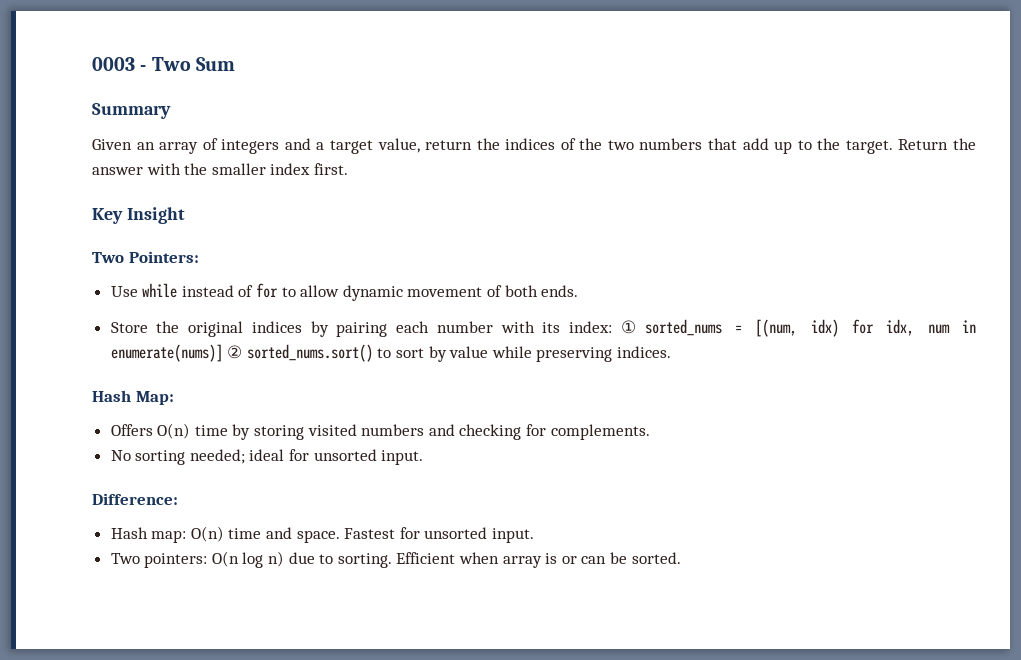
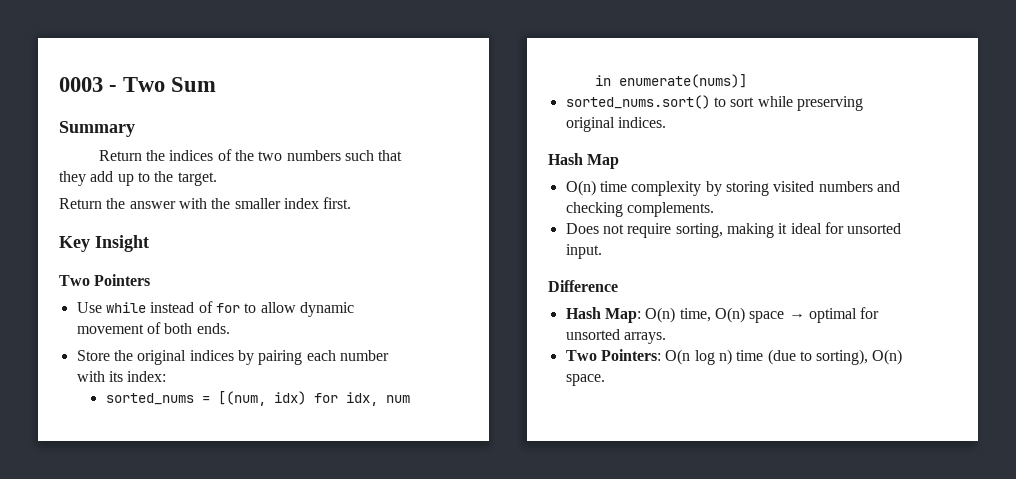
[92,138,473,154] Given an array of integers and a target value, return -> [98,150,142,161] Return
[708,138,738,150] that -> [344,150,403,161] [59,171,86,186] such that they
(893, 147) none -> (217, 179) //
[128,251,199,263] Pointers: -> [94,274,151,286] Pointers
[620,320,636,334] ① -> (167, 376) //
[227,345,243,359] ② -> (747, 81) //
[428,346,489,362] by value -> (755, 102) none
(613, 354) none -> [565,117,615,132] original
[135,391,174,405] [110,423,228,439] Map: // Offers O(n) time -> [587,154,620,169] [565,180,702,196] Map // O(n) time complexity
[526,424,547,436] for -> (623, 209) none
[110,449,245,465] No sorting needed; -> [565,223,788,238] Does not require sorting, making it
[92,493,178,505] [110,526,535,543] [110,553,208,568] Difference: // Hash map: O(n) time and space. Fastest for unsorted input. // Two pointers: -> [548,280,618,292] [565,307,880,323] [565,329,666,344] [565,349,661,361] Difference // Hash Map: O(n) time, O(n) space → optimal for unsorted arrays. // Two Pointers:
[288,552,681,568] due to sorting. Efficient when array is or can be sorted. -> [736,349,903,365] [565,374,605,386] time (due to sorting), O(n) space.

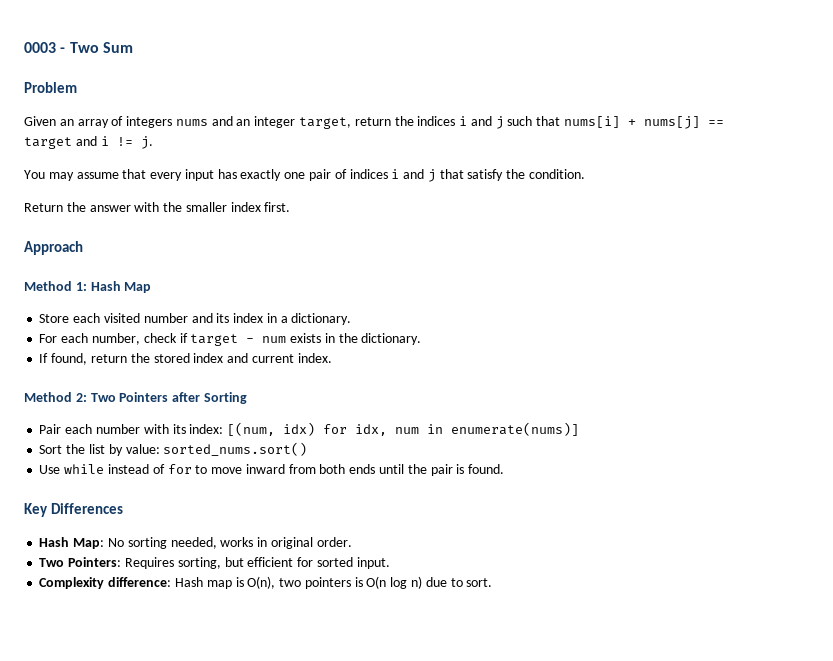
[59,121,135,137] [98,149,403,161] [59,171,217,186] Summary // Return the indices of the two numbers such that they add up to the target. -> [24,82,77,93] [24,116,725,129] [24,136,153,149] [24,169,586,182] Problem // Given an array of integers nums and an integer target, return the indices i and j such that nums[i] + nums[j] == target and i != j. // You may assume that every input has exactly one pair of indices i and j that satisfy the condition.
[59,235,149,252] [59,274,151,286] [76,301,354,317] [76,322,230,334] [76,350,303,365] Key Insight // Two Pointers // Use while instead of for to allow dynamic movement of both ends. // Store the original indices by pairing -> [24,241,83,255] [24,281,152,293] [39,313,352,325] [39,333,422,346] [39,353,332,365] [24,392,247,404] [39,424,62,434] Approach // Method 1: Hash Map // Store each visited number and its index in a dictionary. // For each number, check if target - num exists in the dictionary. // If found, return the stored index and current index. // Method 2: Two Pointers after Sorting // Pair
[105,393,210,405] // sorted_nums = -> (224, 429) none
[565,95,863,111] [565,117,666,132] [548,153,620,169] [565,180,900,196] [565,202,714,217] [565,222,902,238] [565,244,602,259] [548,280,618,292] [565,307,880,323] [565,329,666,344] [565,349,903,365] [565,374,605,386] sorted_nums.sort() to sort while preserving original indices. // Hash Map // O(n) time complexity by storing visited numbers and checking complements. // Does not require sorting, making it ideal for unsorted input. // Difference // Hash Map: O(n) time, O(n) space → optimal for unsorted arrays. // Two Pointers: O(n log n) time (due to sorting), O(n) space. -> [39,442,308,456] [39,464,505,476] [24,503,123,517] [39,537,352,549] [39,557,390,569] [39,576,493,589] Sort the list by value: sorted_nums.sort() // Use while instead of for to move inward from both ends until the pair is found. // Key Differences // Hash Map: No sorting needed, works in original order. // Two Pointers: Requires sorting, but efficient for sorted input. // Complexity difference: Hash map is O(n), two pointers is O(n log n) due to sort.

